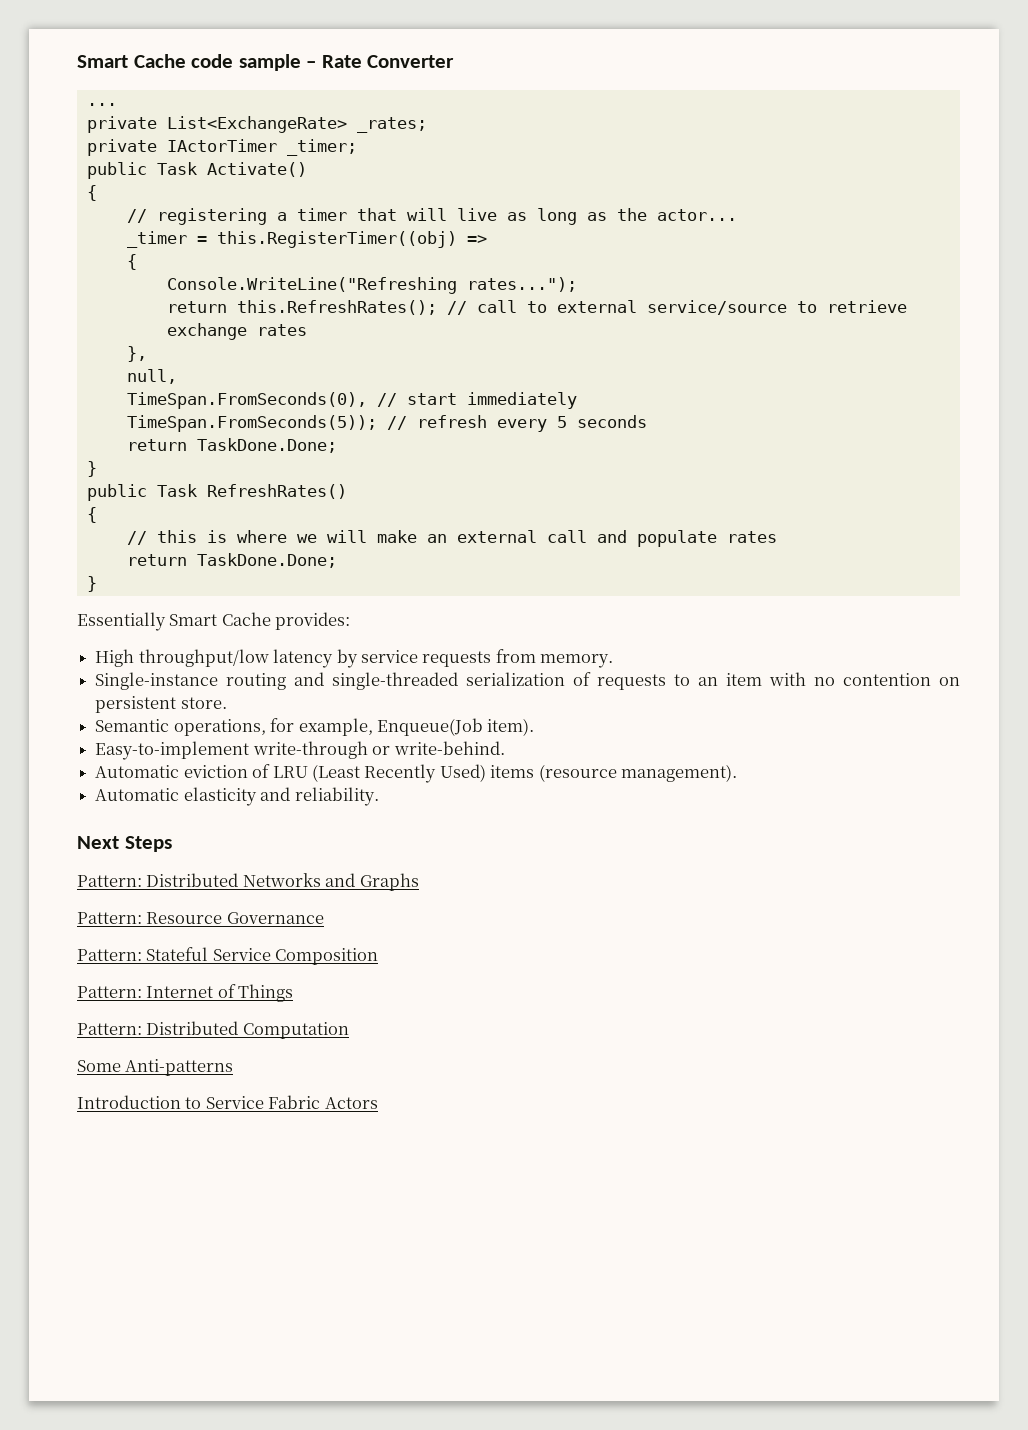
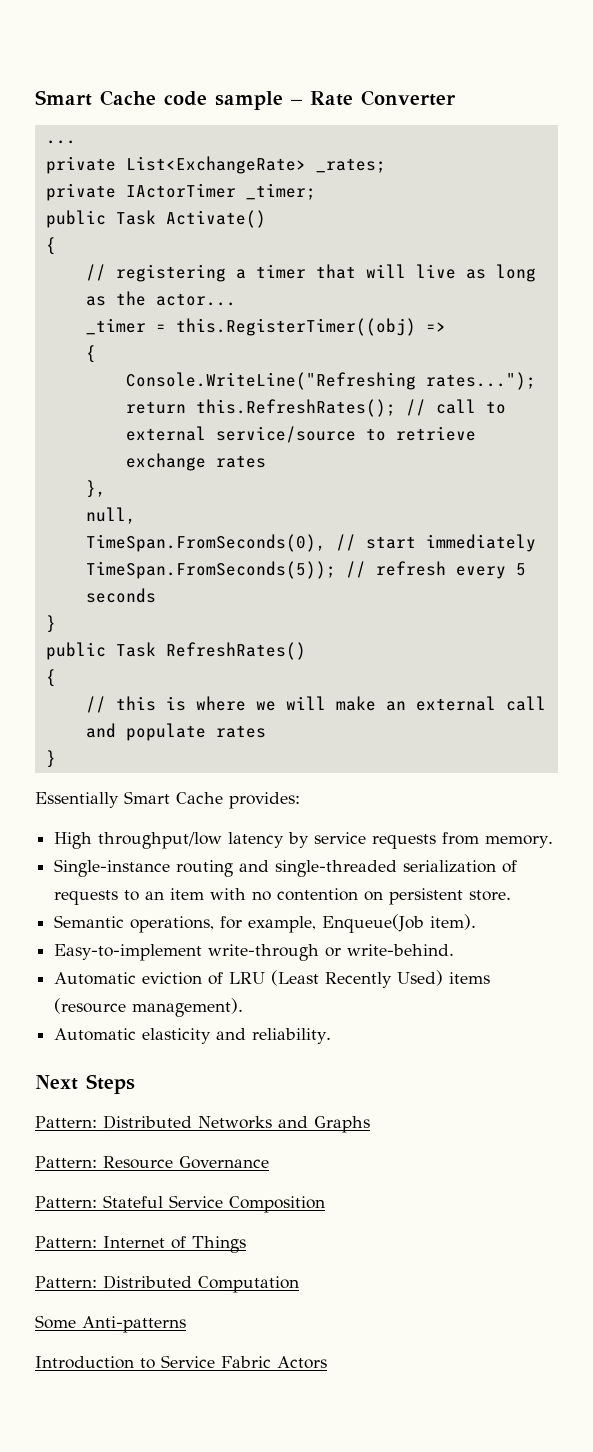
[126,438,337,453] // return TaskDone.Done; -> (156, 595) none
[126,553,337,568] // return TaskDone.Done; -> (266, 731) none

